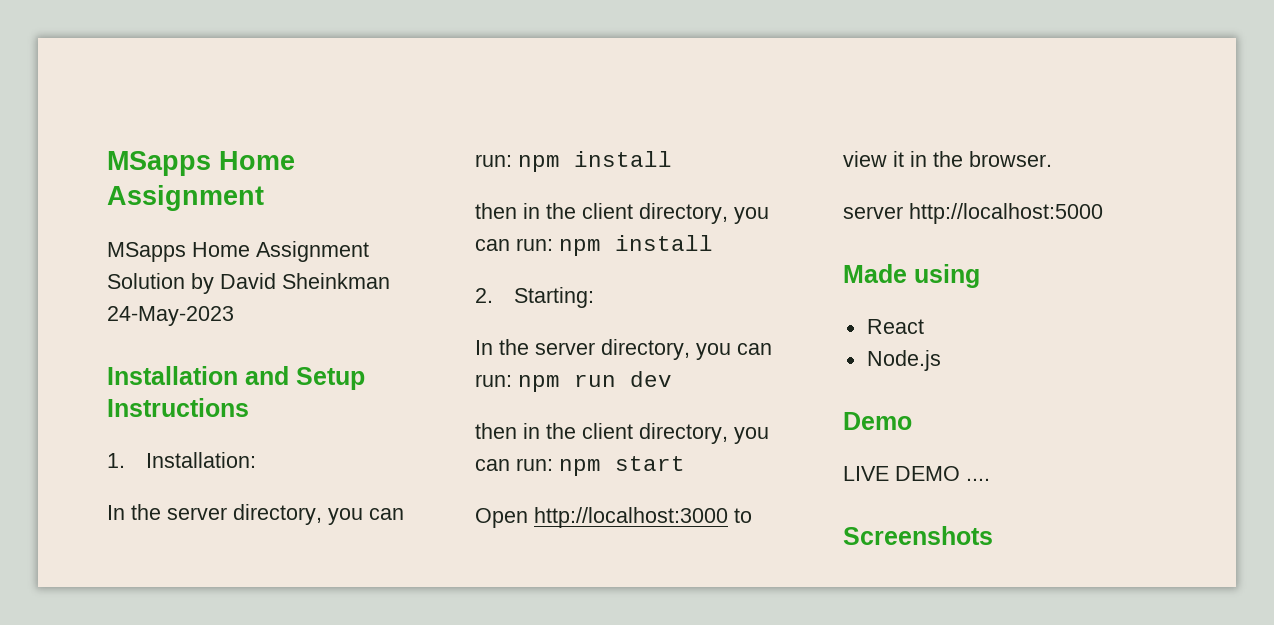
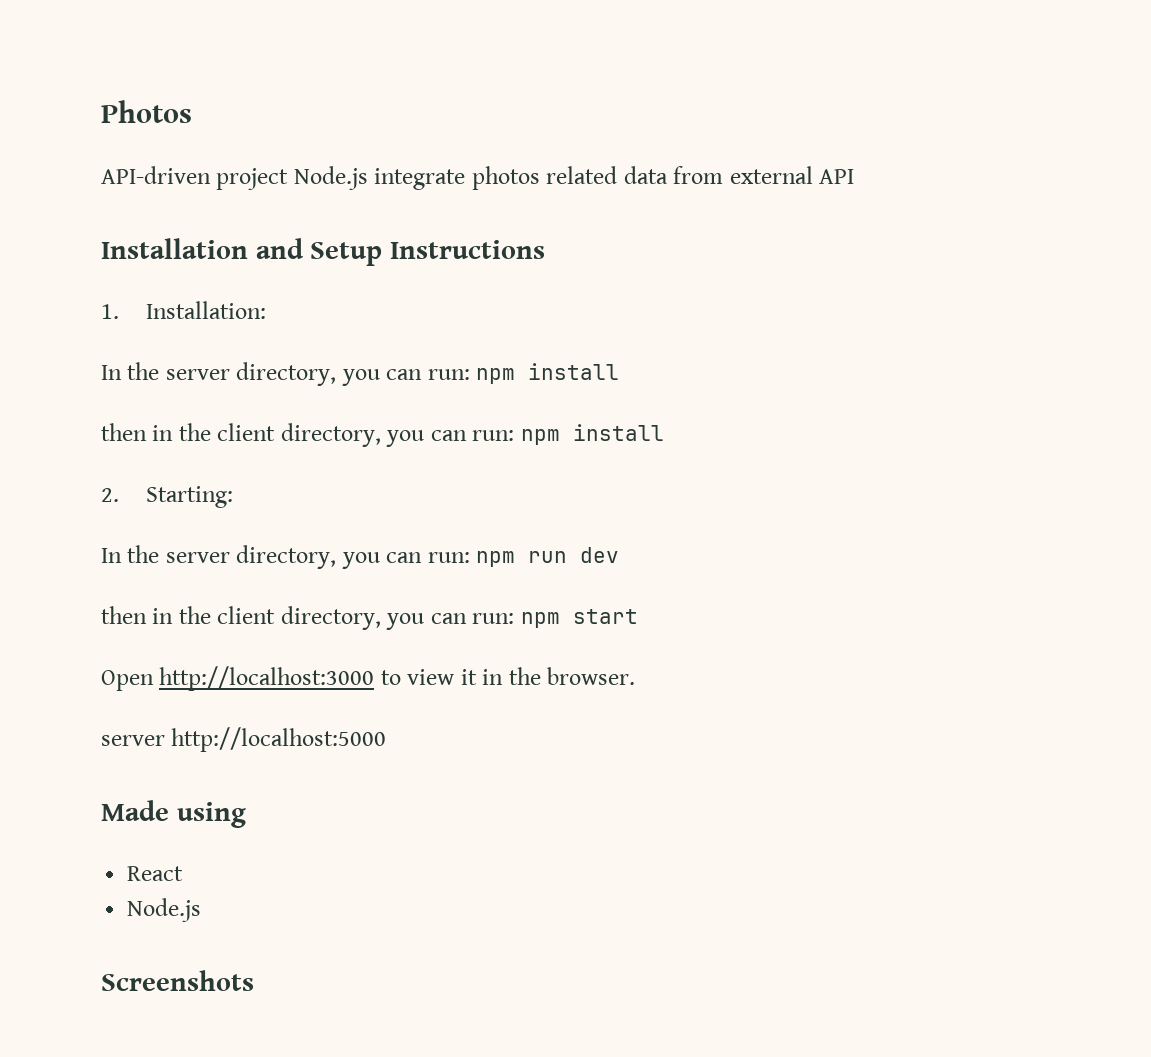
[107,151,295,176] [107,185,264,211] [107,241,369,262] [107,273,390,294] [107,306,234,326] MSapps Home Assignment // MSapps Home Assignment Solution by David Sheinkman 24-May-2023 -> [101,100,192,123] [101,166,855,190] Photos // API-driven project Node.js integrate photos related data from external API
[843,412,912,430] [843,466,990,481] // Demo // LIVE DEMO .... -> (202, 910) none

